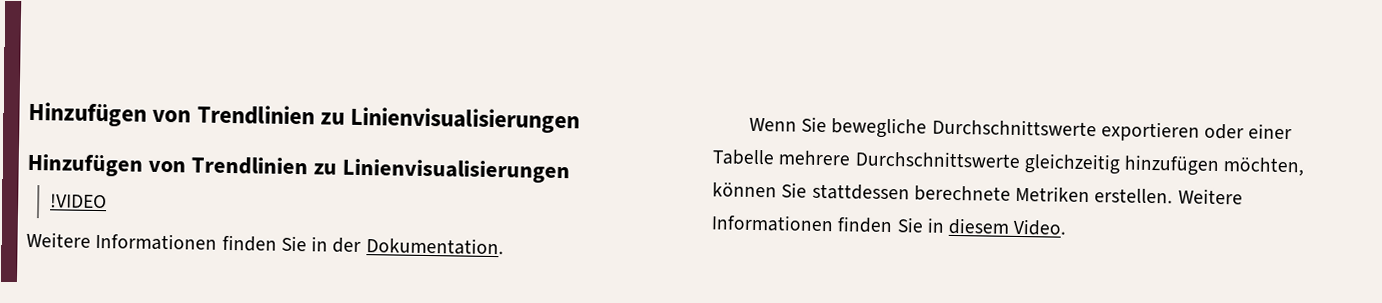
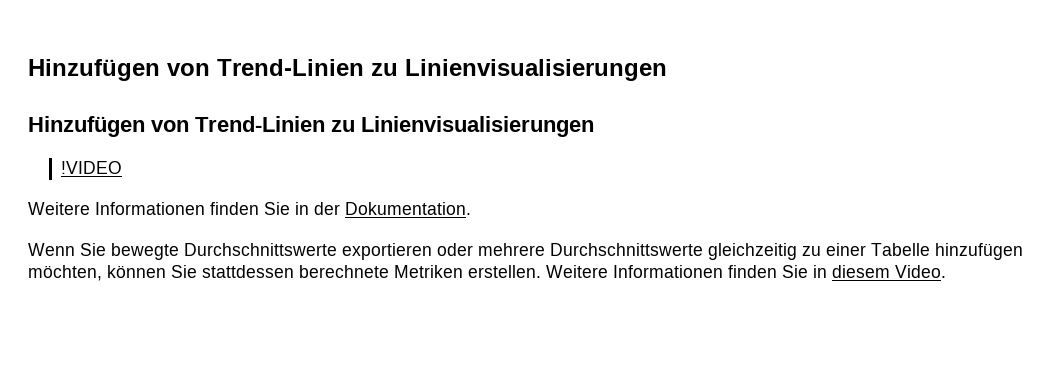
[28,101,315,127] Hinzufügen von Trendlinien -> [28,59,364,81] Hinzufügen von Trend-Linien
[191,156,309,176] Trendlinien -> [195,116,325,132] Trend-Linien
[831,117,928,139] bewegliche -> [111,243,179,260] bewegte
[1248,123,1293,140] [712,149,775,166] einer Tabelle -> (473, 249) none
(1121, 164) none -> [802,243,930,256] zu einer Tabelle

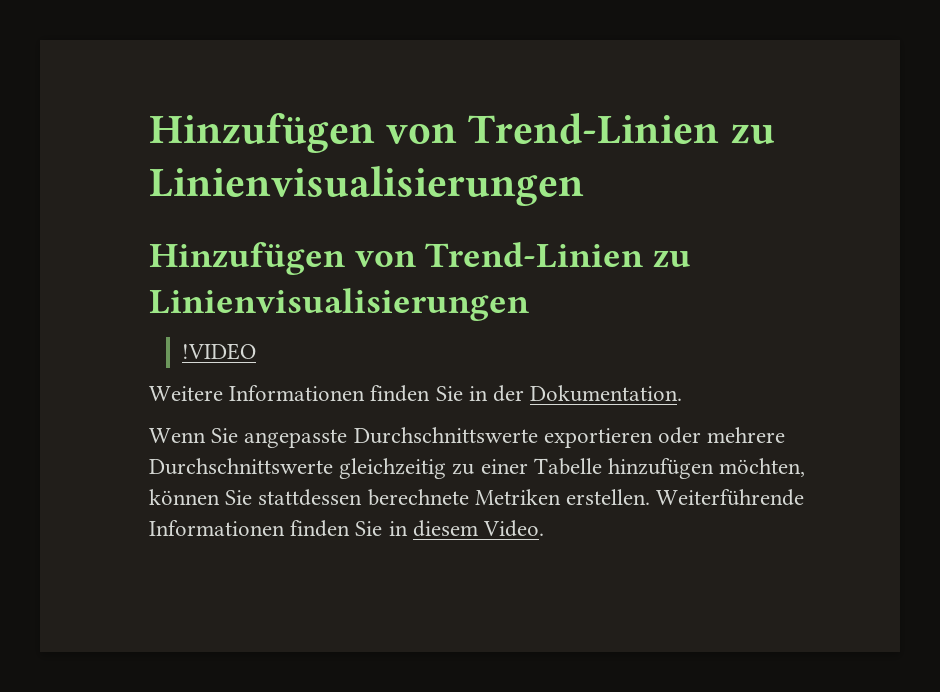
[111,243,179,260] bewegte -> [244,429,348,448] angepasste
[546,265,608,278] Weitere -> [656,489,805,506] Weiterführende

